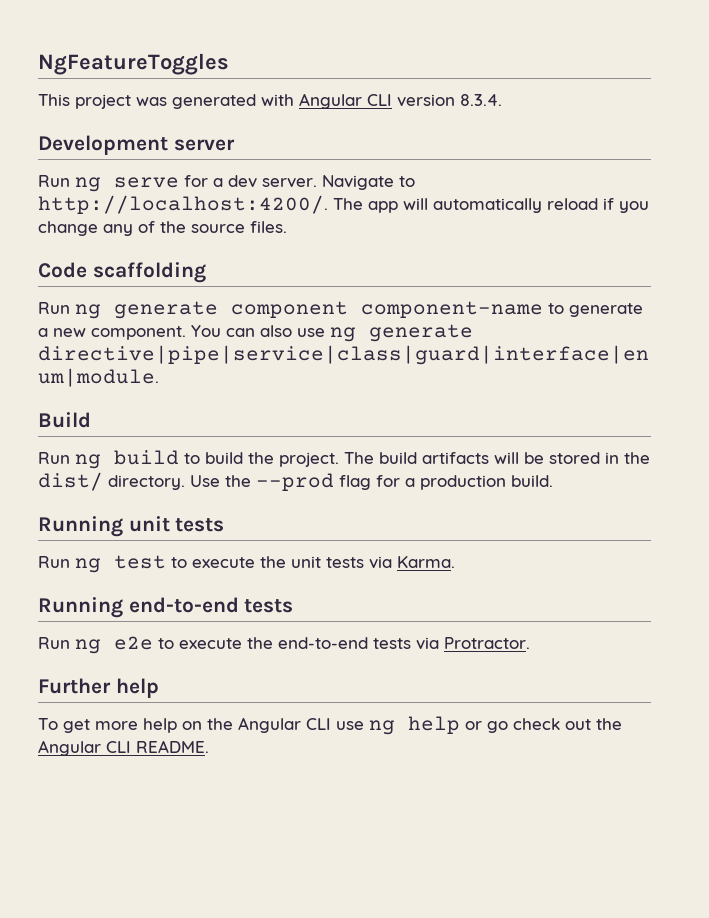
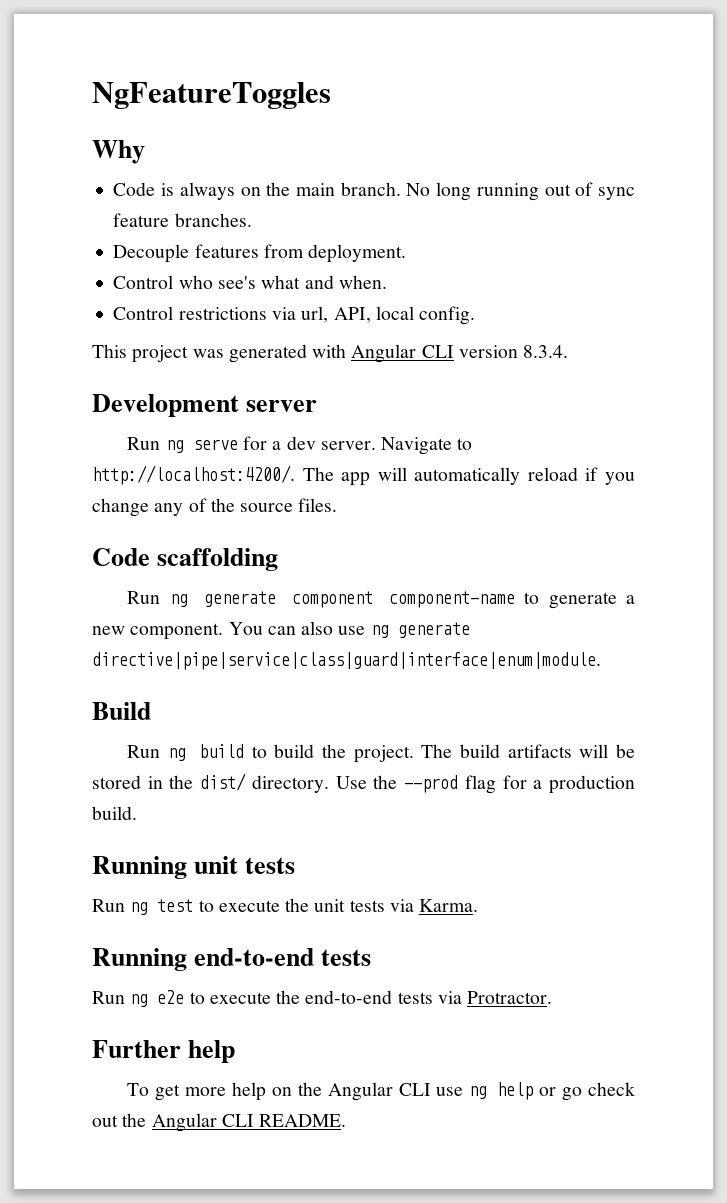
(229, 64) none -> [92,140,145,164] [113,182,635,201] [113,213,252,227] [113,244,407,263] [113,275,387,289] [113,306,476,325] // Why // Code is always on the main branch. No long running out of sync feature branches. // Decouple features from deployment. // Control who see's what and when. // Control restrictions via url, API, local config.

